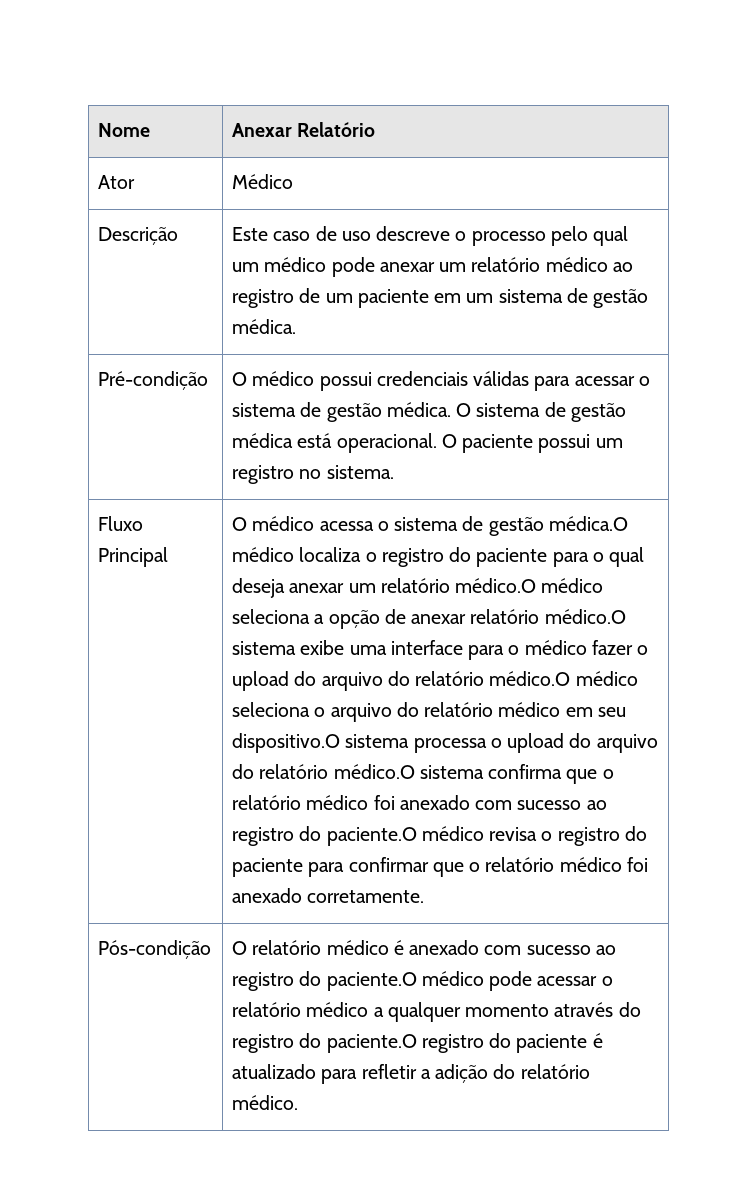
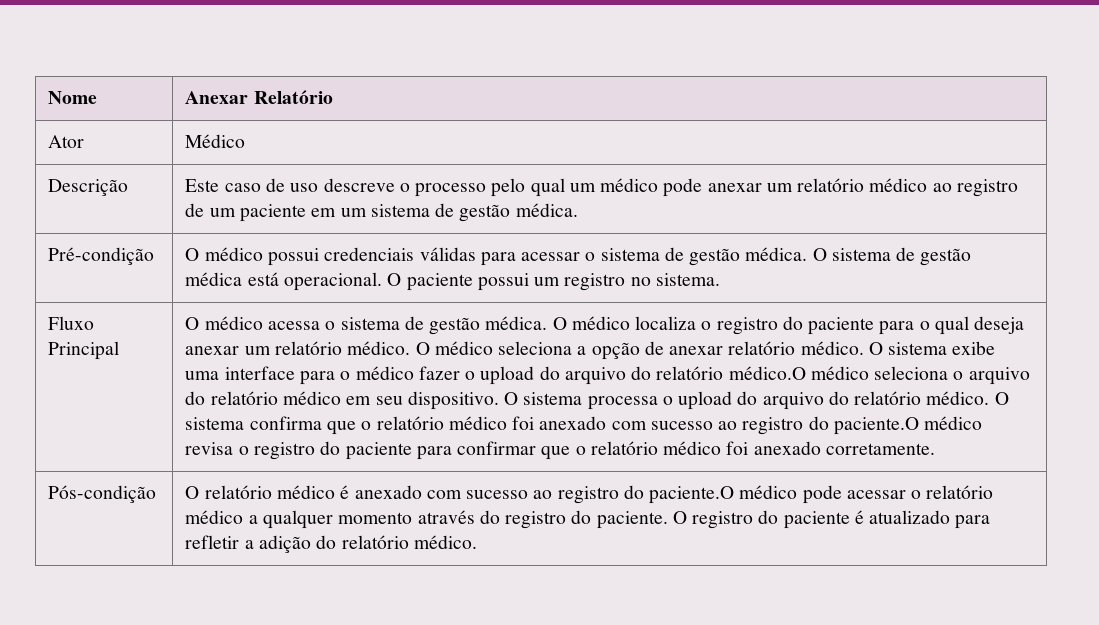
[548,516,628,531] médica.O -> [485,316,567,330] médica. O
[455,578,537,593] médico.O -> [347,341,430,355] médico. O
[544,609,626,624] médico.O -> [800,341,883,355] médico. O
[232,733,341,753] dispositivo.O -> [407,391,519,410] dispositivo. O
[333,764,415,779] médico.O -> [926,391,1009,405] médico. O
[326,1034,417,1053] paciente.O -> [596,511,687,529] paciente. O

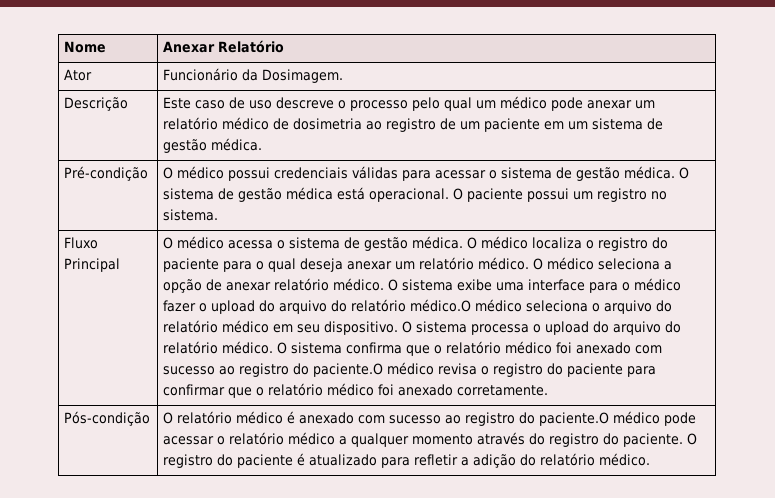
[185,134,246,148] Médico -> [163,68,344,83] Funcionário da Dosimagem.
(928, 185) none -> [273,118,363,130] de dosimetria

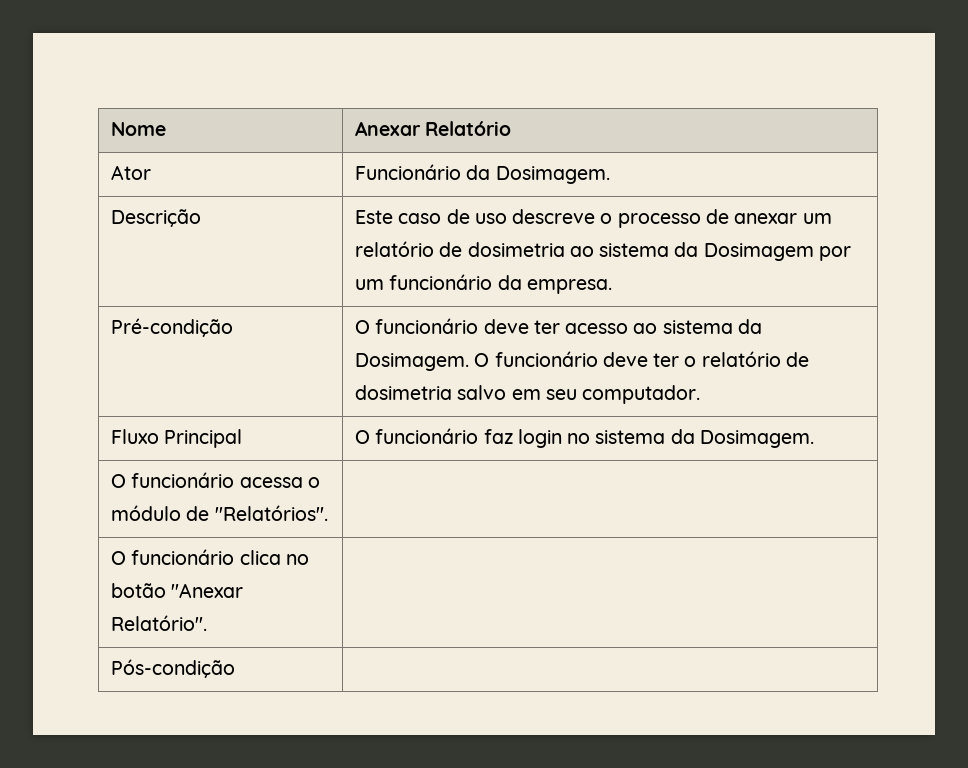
[412,96,656,111] [163,117,270,130] pelo qual um médico pode anexar um relatório médico -> [706,209,832,224] [355,241,435,257] de anexar um relatório
[386,118,664,132] [163,138,263,153] [64,166,149,181] [163,166,690,181] [163,187,668,202] [163,209,219,221] [64,237,99,249] [64,258,121,272] [163,236,669,251] [163,257,673,272] [163,278,682,293] [163,299,673,314] [163,320,682,335] [163,341,663,356] [163,362,657,377] [163,383,549,398] [64,411,151,426] [163,411,697,426] [163,432,698,447] [163,453,651,468] registro de um paciente em um sistema de gestão médica. // Pré-condição | O médico possui credenciais válidas para acessar o sistema de gestão médica. O sistema de gestão médica está operacional. O paciente possui um registro no sistema. // Fluxo Principal | O médico acessa o sistema de gestão médica. O médico localiza o registro do paciente para o qual deseja anexar um relatório médico. O médico seleciona a opção de anexar relatório médico. O sistema exibe uma interface para o médico fazer o upload do arquivo do relatório médico.O médico seleciona o arquivo do relatório médico em seu dispositivo. O sistema processa o upload do arquivo do relatório médico. O sistema confirma que o relatório médico foi anexado com sucesso ao registro do paciente.O médico revisa o registro do paciente para confirmar que o relatório médico foi anexado corretamente. // Pós-condição | O relatório médico é anexado com sucesso ao registro do paciente.O médico pode acessar o relatório médico a qualquer momento através do registro do paciente. O registro do paciente é atualizado para refletir a adição do relatório médico. -> [599,242,852,261] [355,274,612,294] [111,318,234,337] [355,318,763,334] [355,351,810,371] [355,385,701,404] [111,429,243,448] [355,428,815,448] [111,472,320,488] [111,505,328,521] [111,549,309,565] [111,583,244,598] [111,615,208,631] [111,659,236,678] sistema da Dosimagem por um funcionário da empresa. // Pré-condição | O funcionário deve ter acesso ao sistema da Dosimagem. O funcionário deve ter o relatório de dosimetria salvo em seu computador. // Fluxo Principal | O funcionário faz login no sistema da Dosimagem. // O funcionário acessa o módulo de "Relatórios". | // O funcionário clica no botão "Anexar Relatório". | // Pós-condição |

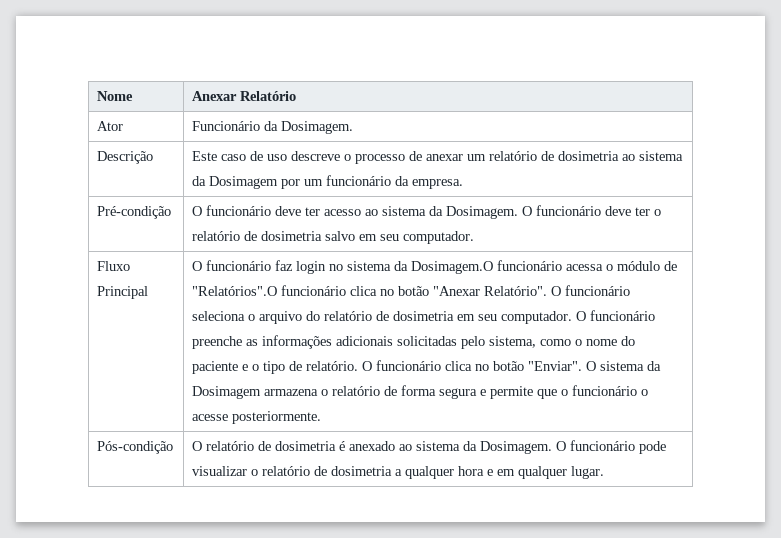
[700,430,815,448] [111,474,127,488] Dosimagem. // O -> [410,261,493,274] Dosimagem.O
[214,505,328,521] [111,551,127,565] "Relatórios". | // O -> [191,286,277,296] "Relatórios".O
[111,659,236,678] | // Pós-condição | -> [550,285,630,296] [191,310,655,324] [191,335,635,349] [191,360,661,374] [191,385,648,399] [191,411,321,424] [96,441,173,454] [191,440,666,454] [191,466,604,479] O funcionário seleciona o arquivo do relatório de dosimetria em seu computador. O funcionário preenche as informações adicionais solicitadas pelo sistema, como o nome do paciente e o tipo de relatório. O funcionário clica no botão "Enviar". O sistema da Dosimagem armazena o relatório de forma segura e permite que o funcionário o acesse posteriormente. // Pós-condição | O relatório de dosimetria é anexado ao sistema da Dosimagem. O funcionário pode visualizar o relatório de dosimetria a qualquer hora e em qualquer lugar.

